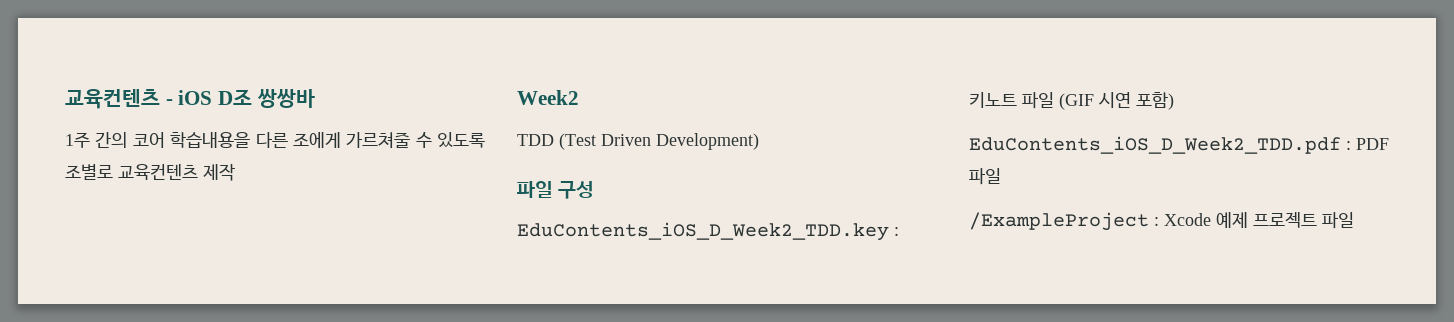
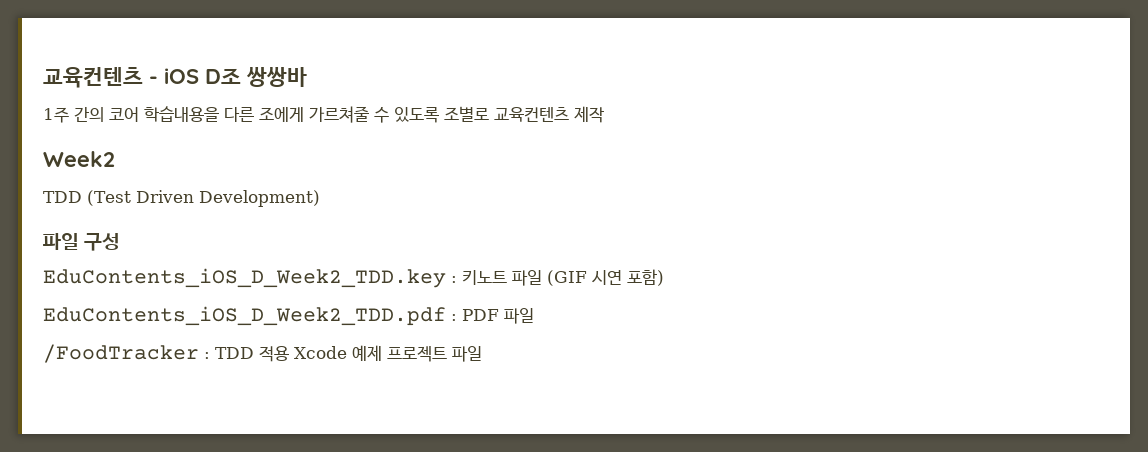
[969,212,1159,231] /ExampleProject : -> [43,344,289,363] /FoodTracker : TDD 적용

